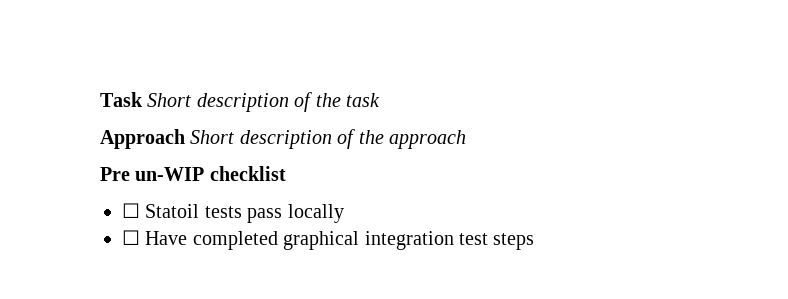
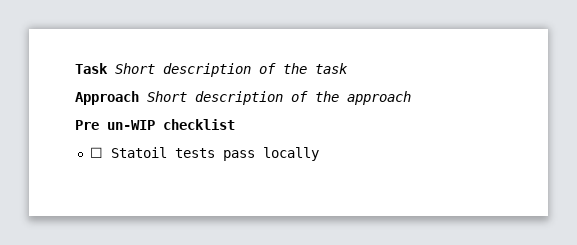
[122,230,535,250] // ☐ Have completed graphical integration test steps -> (319, 154) none

